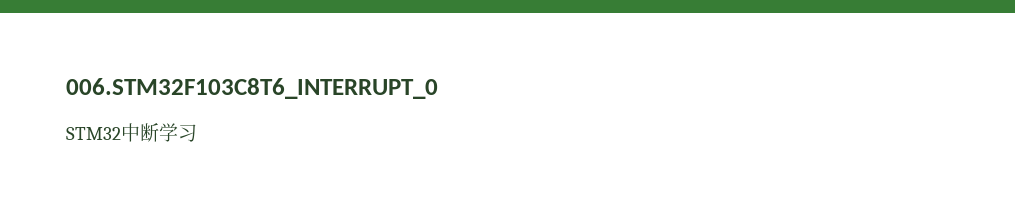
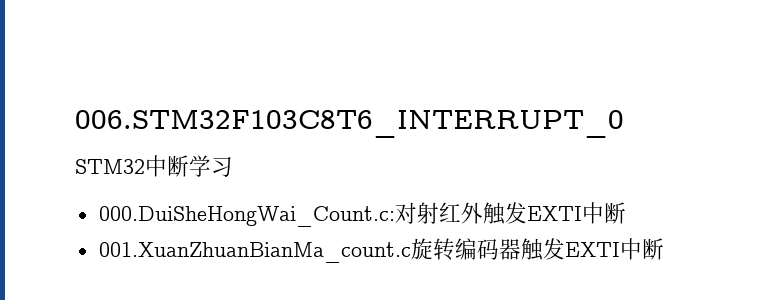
(197, 133) none -> [98,202,626,227] [98,238,664,263] // 000.DuiSheHongWai_Count.c:对射红外触发EXTI中断 // 001.XuanZhuanBianMa_count.c旋转编码器触发EXTI中断

